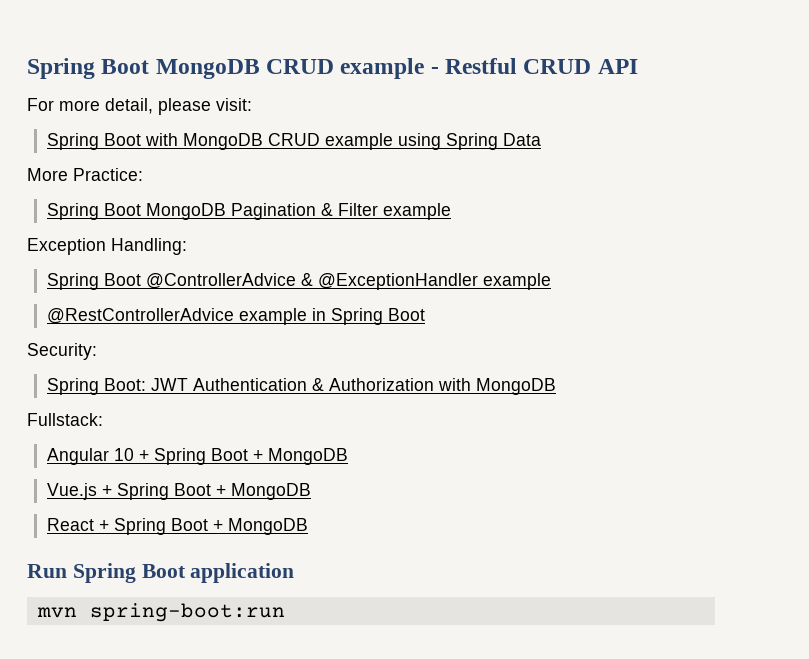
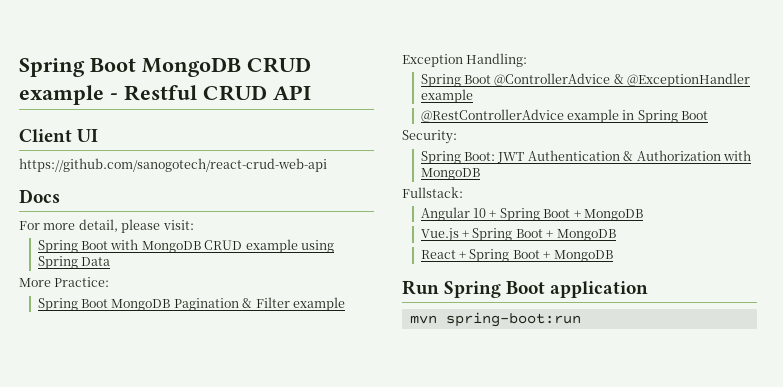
(638, 66) none -> [19,129,99,142] [19,158,327,172] [19,189,60,203] // Client UI // https://github.com/sanogotech/react-crud-web-api // Docs

